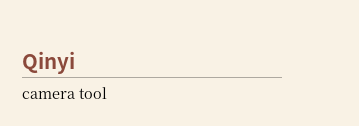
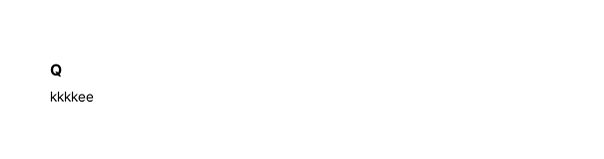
[22,51,75,74] [22,87,107,99] Qinyi // camera tool -> [50,63,63,77] [49,91,94,103] Q // kkkkee

